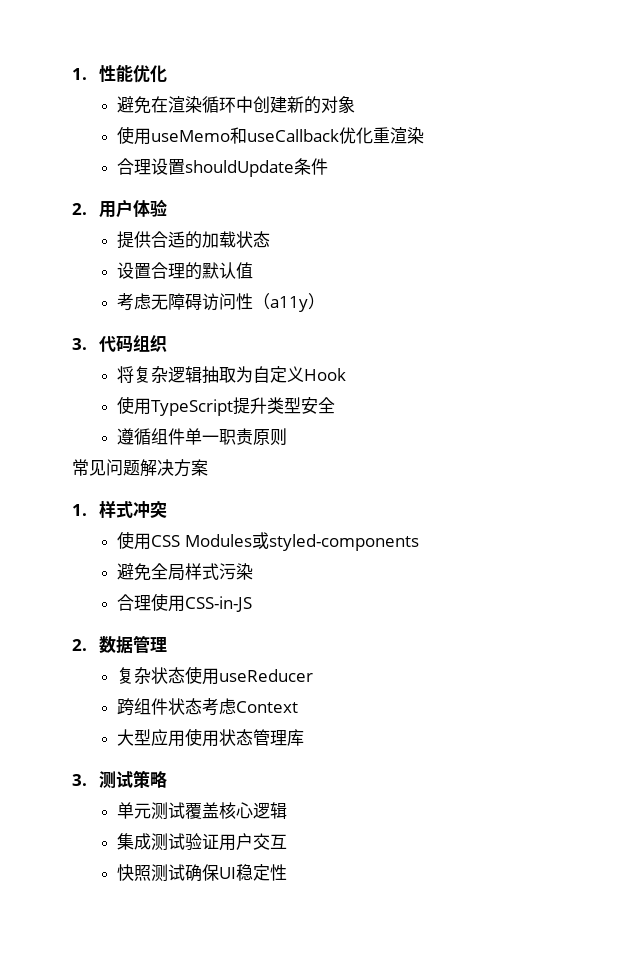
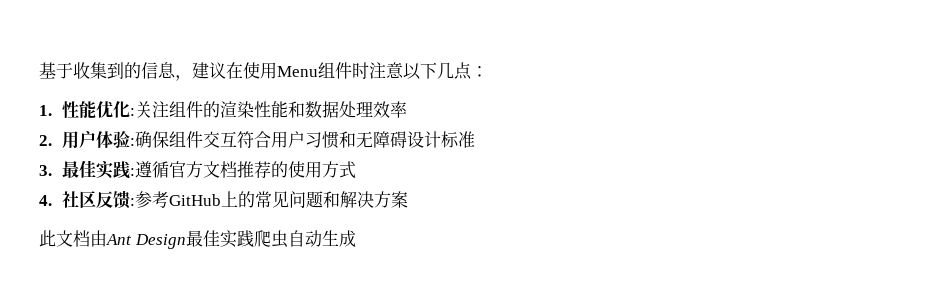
[72,64,167,83] [117,96,356,114] [117,126,425,145] [117,158,329,177] [72,199,167,218] [117,231,271,249] [117,262,254,280] [117,293,326,312] [72,335,167,352] [117,366,347,383] [117,396,336,416] [117,428,288,446] 1.性能优化 // 避免在渲染循环中创建新的对象 // 使用useMemo和useCallback优化重渲染 // 合理设置shouldUpdate条件 // 2.用户体验 // 提供合适的加载状态 // 设置合理的默认值 // 考虑无障碍访问性（a11y） // 3.代码组织 // 将复杂逻辑抽取为自定义Hook // 使用TypeScript提升类型安全 // 遵循组件单一职责原则 // -> [39,62,488,81] [39,101,408,119] [39,130,476,149] [39,160,357,179] [39,190,256,209] 基于收集到的信息，建议在使用Menu组件时注意以下几点： // 1.性能优化:关注组件的渲染性能和数据处理效率 // 2.用户体验:确保组件交互符合用户习惯和无障碍设计标准 // 3.最佳实践:遵循官方文档推荐的使用方式 // 4.社区反馈:参考GitHub上的
(140, 468) none -> [323,191,341,208] 和
[72,500,167,518] [117,531,420,551] [117,563,254,581] [117,593,253,612] [72,635,167,654] [117,666,314,685] [117,698,299,716] [117,728,305,747] [72,770,167,788] [117,802,288,820] [117,833,288,851] [117,864,288,882] 1.样式冲突 // 使用CSS Modules或styled-components // 避免全局样式污染 // 合理使用CSS-in-JS // 2.数据管理 // 复杂状态使用useReducer // 跨组件状态考虑Context // 大型应用使用状态管理库 // 3.测试策略 // 单元测试覆盖核心逻辑 // 集成测试验证用户交互 // 快照测试确保UI稳定性 -> [39,230,356,249] 此文档由Ant Design最佳实践爬虫自动生成

